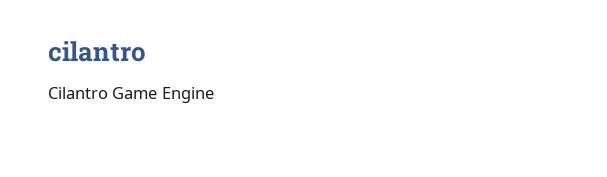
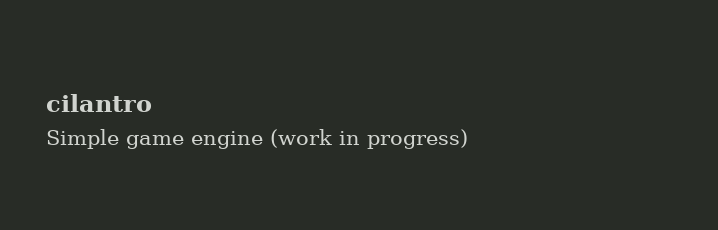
[48,87,214,103] Cilantro Game Engine -> [46,129,468,149] Simple game engine (work in progress)

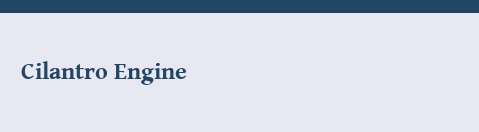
[46,94,152,112] [46,129,468,149] cilantro // Simple game engine (work in progress) -> [21,61,188,85] Cilantro Engine

